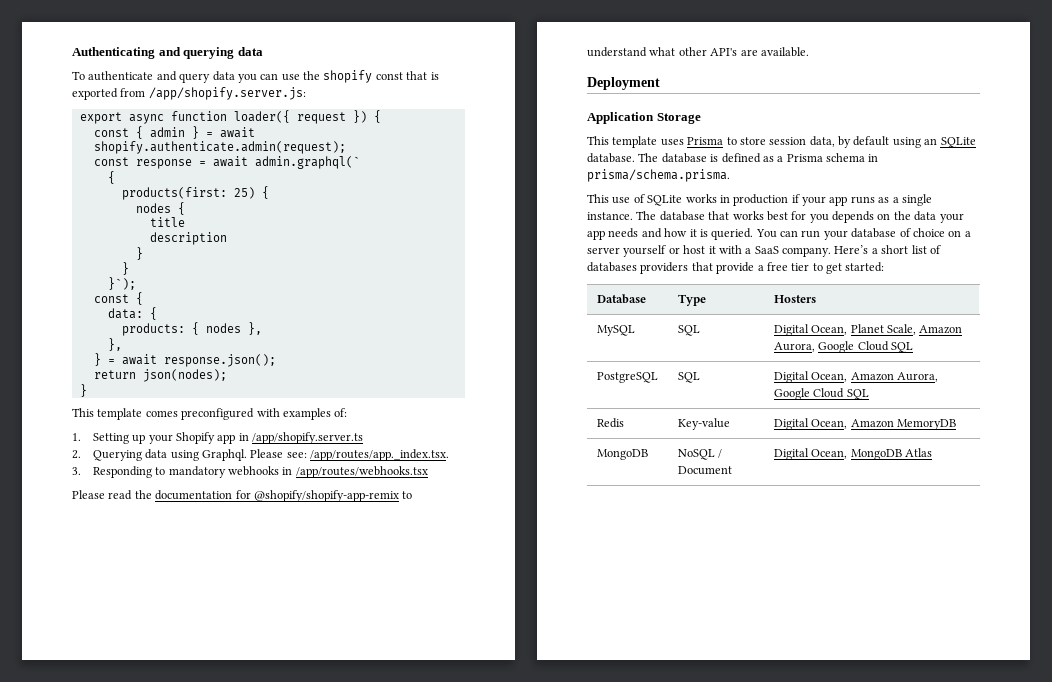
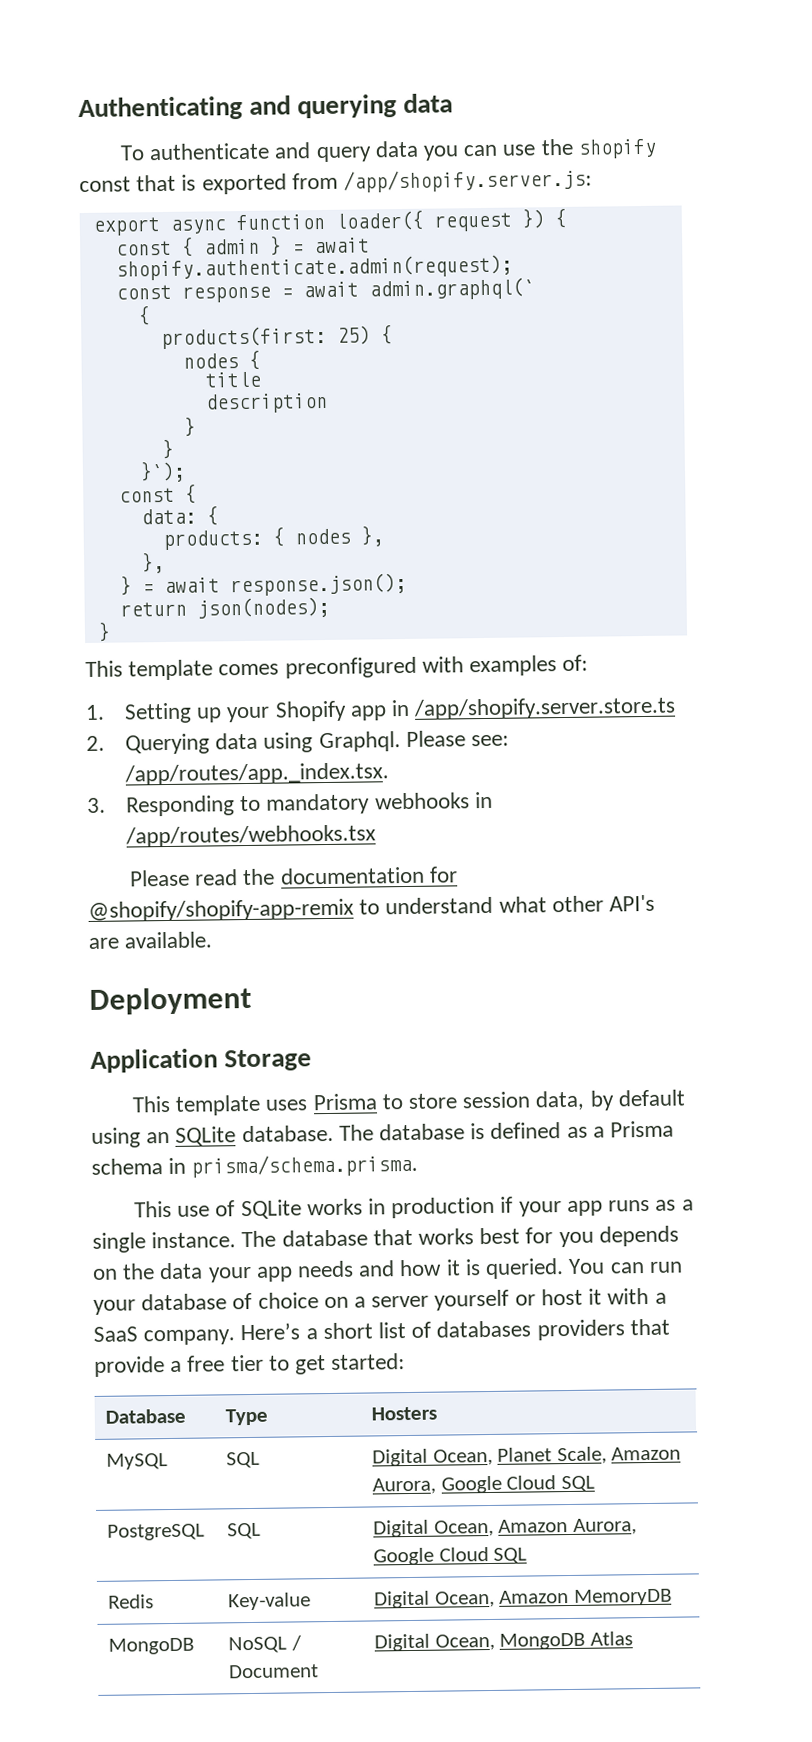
[252,432,364,444] /app/shopify.server.ts -> [413,696,677,720] /app/shopify.server.store.ts

